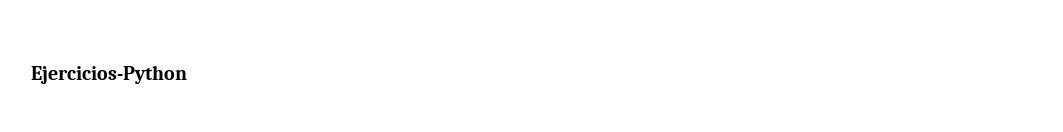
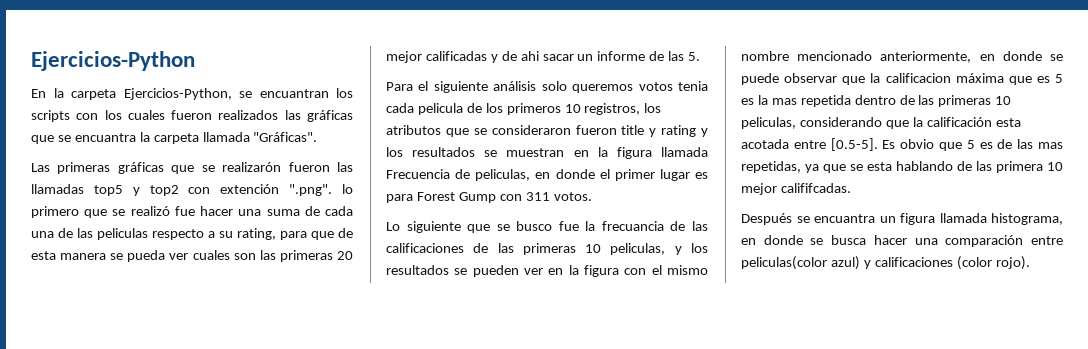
(187, 74) none -> [31,88,353,100] [31,110,353,122] [31,132,318,144] [31,162,354,174] [31,184,353,196] [31,206,353,218] [31,228,353,240] [31,250,353,262] [386,51,701,63] [386,81,708,93] [386,103,662,115] [386,125,708,137] [386,147,708,159] [386,169,708,181] [386,192,592,203] [386,221,708,233] [386,243,708,255] [386,265,708,277] [741,51,1063,63] [741,73,1063,85] [741,95,1012,107] [741,117,1021,129] [741,138,1063,151] [741,161,1063,173] [741,183,851,195] [741,213,1063,225] [741,235,1063,247] [741,256,1030,270] // En la carpeta Ejercicios-Python, se encuantran los scripts con los cuales fueron realizados las gráficas que se encuantra la carpeta llamada "Gráficas". // Las primeras gráficas que se realizarón fueron las llamadas top5 y top2 con extención ".png". lo primero que se realizó fue hacer una suma de cada una de las peliculas respecto a su rating, para que de esta manera se pueda ver cuales son las primeras 20 mejor calificadas y de ahi sacar un informe de las 5. // Para el siguiente análisis solo queremos votos tenia cada pelicula de los primeros 10 registros, los atributos que se consideraron fueron title y rating y los resultados se muestran en la figura llamada Frecuencia de peliculas, en donde el primer lugar es para Forest Gump con 311 votos. // Lo siguiente que se busco fue la frecuancia de las calificaciones de las primeras 10 peliculas, y los resultados se pueden ver en la figura con el mismo nombre mencionado anteriormente, en donde se puede observar que la calificacion máxima que es 5 es la mas repetida dentro de las primeras 10 peliculas, considerando que la calificación esta acotada entre [0.5-5]. Es obvio que 5 es de las mas repetidas, ya que se esta hablando de las primera 10 mejor calififcadas. // Después se encuantra un figura llamada histograma, en donde se busca hacer una comparación entre peliculas(color azul) y calificaciones (color rojo).

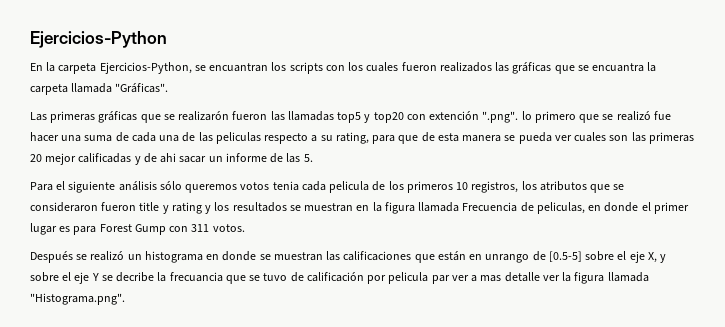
[149,185,179,196] top2 -> [373,112,404,123] top20
[541,81,567,91] solo -> [159,181,182,190] sólo
[386,221,708,233] [386,243,708,255] [386,265,708,277] [741,51,1063,63] [741,73,1063,85] [741,95,1012,107] [741,117,1021,129] [741,138,1063,151] [741,161,1063,173] [741,183,851,195] [741,213,1063,225] [741,235,1063,247] [741,256,1030,270] Lo siguiente que se busco fue la frecuancia de las calificaciones de las primeras 10 peliculas, y los resultados se pueden ver en la figura con el mismo nombre mencionado anteriormente, en donde se puede observar que la calificacion máxima que es 5 es la mas repetida dentro de las primeras 10 peliculas, considerando que la calificación esta acotada entre [0.5-5]. Es obvio que 5 es de las mas repetidas, ya que se esta hablando de las primera 10 mejor calififcadas. // Después se encuantra un figura llamada histograma, en donde se busca hacer una comparación entre peliculas(color azul) y calificaciones (color rojo). -> [30,251,667,263] [30,272,649,284] [30,293,125,305] Después se realizó un histograma en donde se muestran las calificaciones que están en unrango de [0.5-5] sobre el eje X, y sobre el eje Y se decribe la frecuancia que se tuvo de calificación por pelicula par ver a mas detalle ver la figura llamada "Histograma.png".

